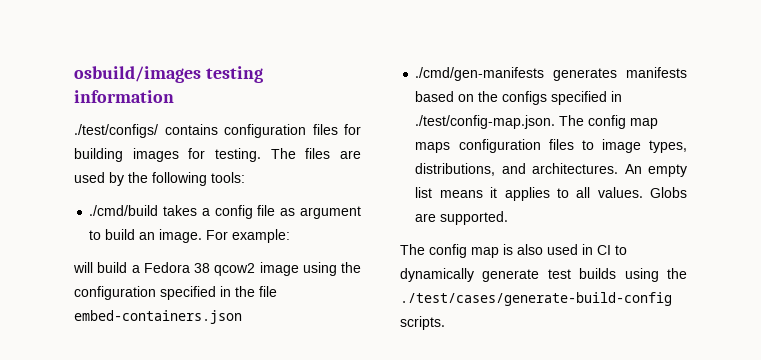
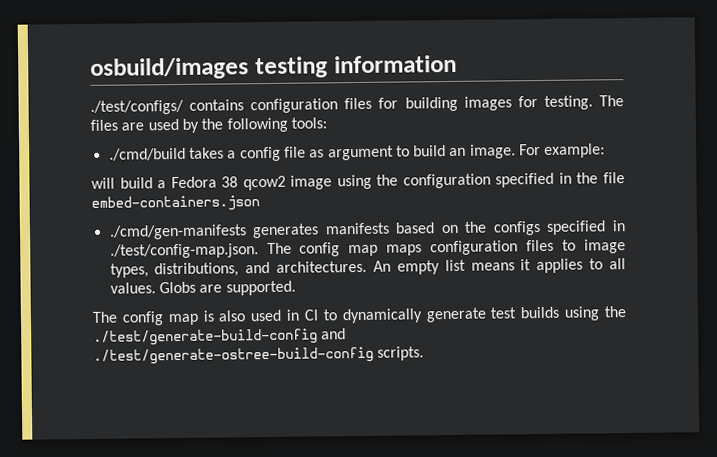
[400,292,672,306] ./test/cases/generate-build-config -> [93,328,347,346] [93,346,374,365] ./test/generate-build-config and ./test/generate-ostree-build-config

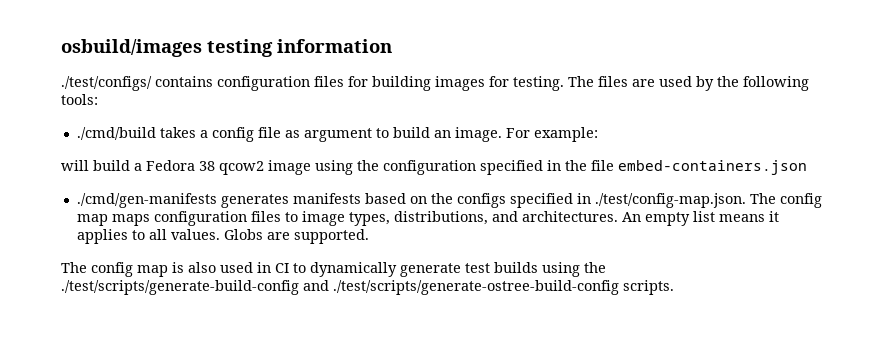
[93,328,347,346] [93,346,374,365] ./test/generate-build-config and ./test/generate-ostree-build-config -> [61,280,619,295] ./test/scripts/generate-build-config and ./test/scripts/generate-ostree-build-config

